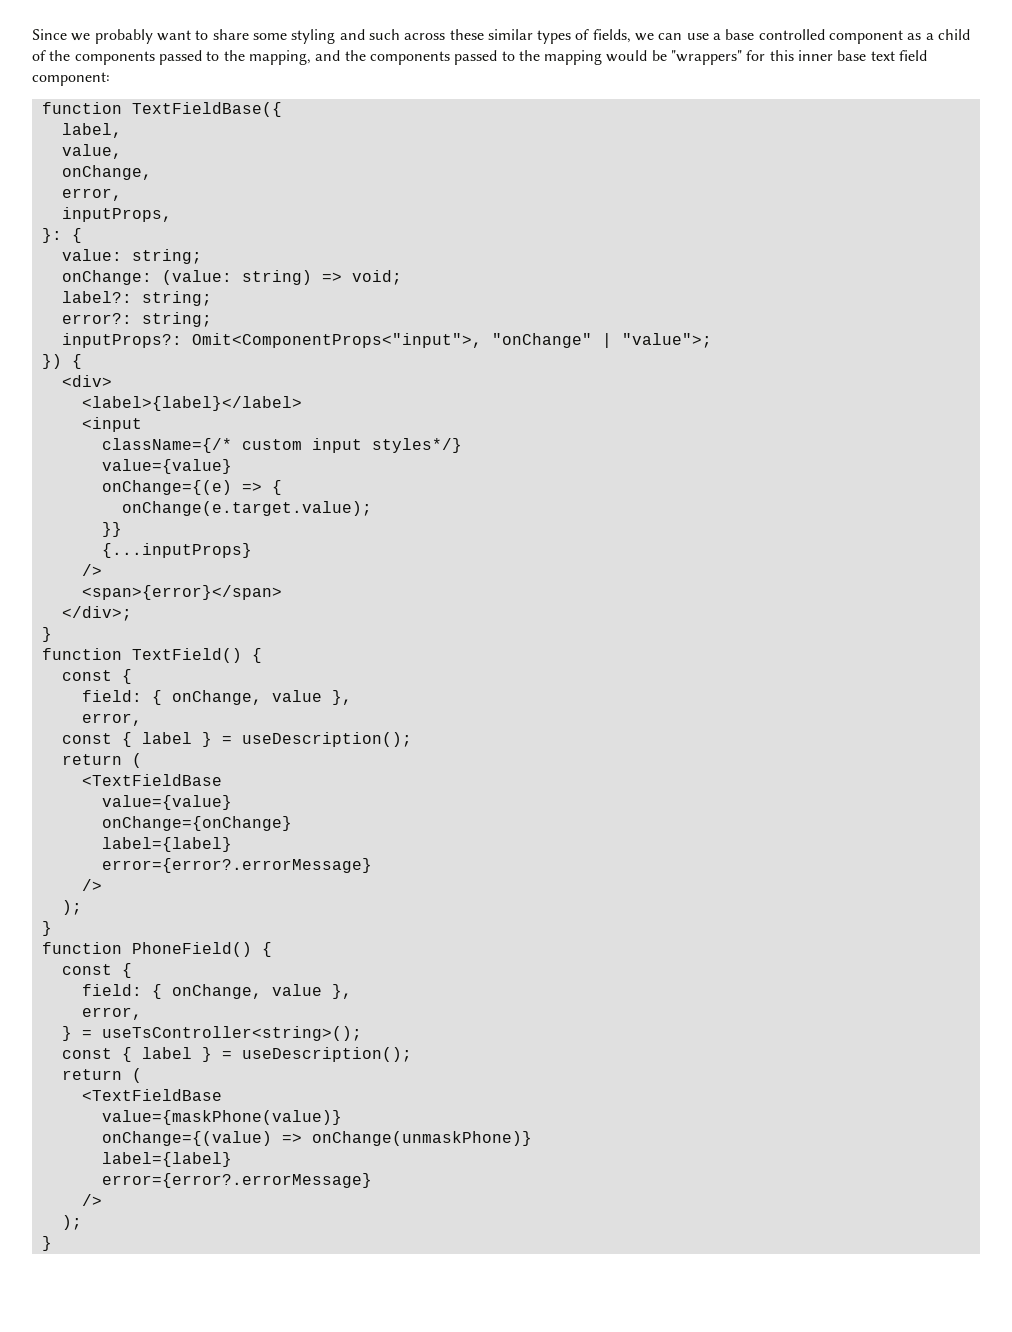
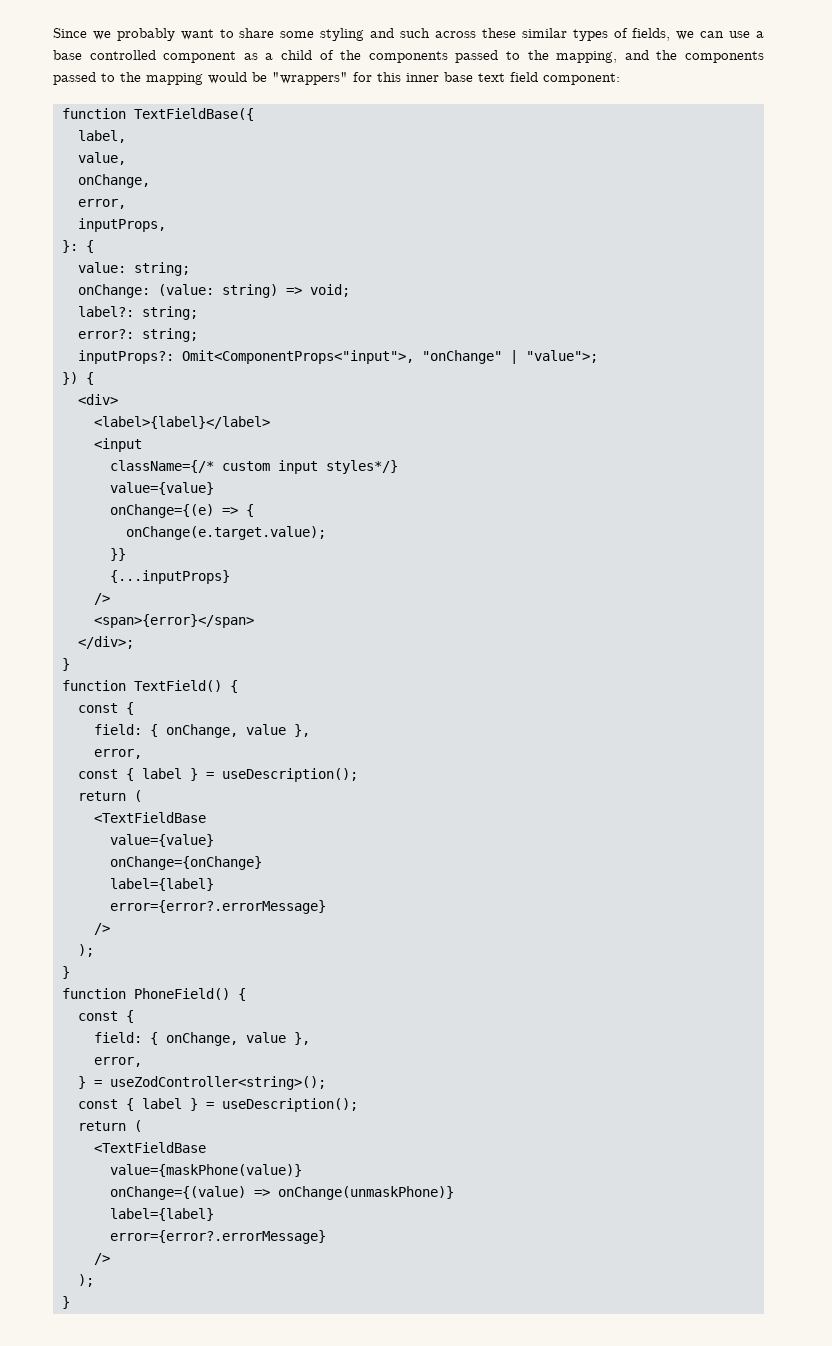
[101,1026,362,1041] useTsController<string>(); -> [109,1076,326,1090] useZodController<string>();

